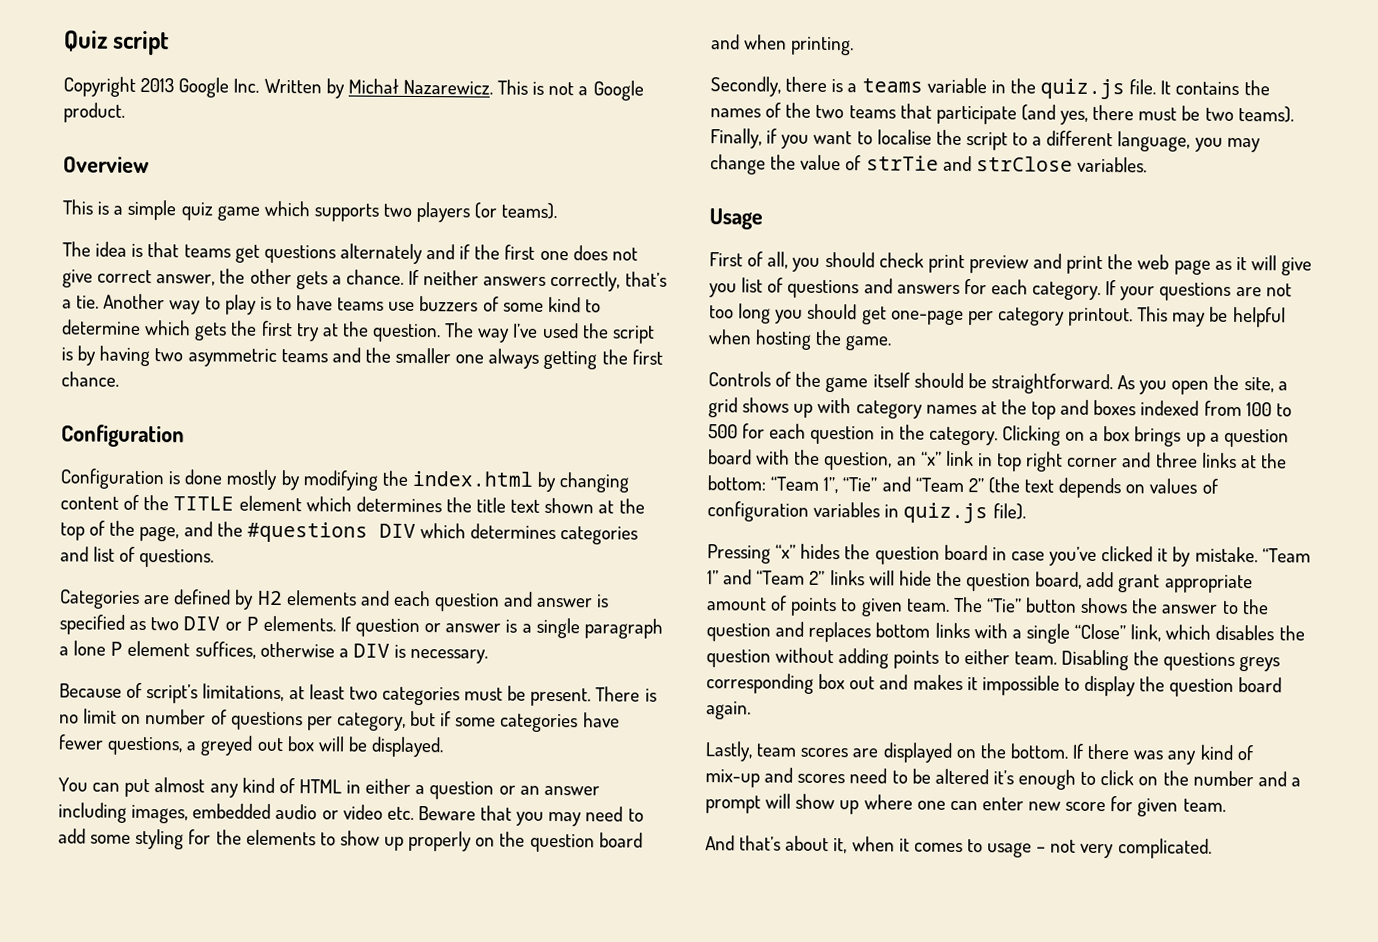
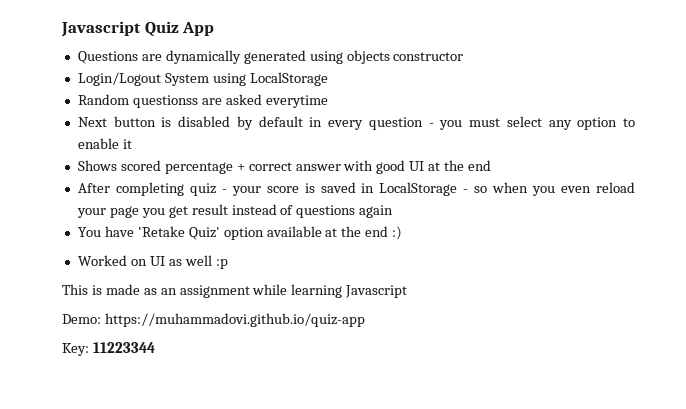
[64,30,170,56] [63,76,644,101] [63,102,125,123] [63,156,150,174] [62,199,558,223] [62,241,638,265] [62,268,667,292] [62,293,601,315] [61,319,655,344] [61,345,663,370] [61,371,119,387] [61,424,185,448] [60,468,630,493] [60,494,645,514] [60,520,639,545] [60,546,215,568] [59,589,610,612] [59,614,663,639] [59,640,489,664] [59,682,657,707] [59,708,620,733] [58,734,445,758] [58,777,600,800] [58,802,644,827] [58,828,643,853] [711,34,855,56] [710,76,1270,100] [710,102,1294,125] [710,128,1261,153] [710,154,1147,175] [709,208,763,230] [709,251,1313,276] [709,277,1292,301] [709,303,1286,328] [708,329,892,351] [708,371,1288,395] [708,397,1292,420] [708,423,1289,448] [708,449,1287,472] [707,475,1218,499] [707,501,1026,524] [707,543,1311,567] [707,569,1253,594] [706,595,1269,617] [706,621,1305,644] [706,647,1281,672] [706,673,1283,698] [706,701,751,720] [705,741,1254,765] [705,767,1301,790] [705,793,1226,817] [705,835,1212,859] Quiz script // Copyright 2013 Google Inc. Written by Michał Nazarewicz. This is not a Google product. // Overview // This is a simple quiz game which supports two players (or teams). // The idea is that teams get questions alternately and if the first one does not give correct answer, the other gets a chance. If neither answers correctly, that’s a tie. Another way to play is to have teams use buzzers of some kind to determine which gets the first try at the question. The way I’ve used the script is by having two asymmetric teams and the smaller one always getting the first chance. // Configuration // Configuration is done mostly by modifying the index.html by changing content of the TITLE element which determines the title text shown at the top of the page, and the #questions DIV which determines categories and list of questions. // Categories are defined by H2 elements and each question and answer is specified as two DIV or P elements. If question or answer is a single paragraph a lone P element suffices, otherwise a DIV is necessary. // Because of script’s limitations, at least two categories must be present. There is no limit on number of questions per category, but if some categories have fewer questions, a greyed out box will be displayed. // You can put almost any kind of HTML in either a question or an answer including images, embedded audio or video etc. Beware that you may need to add some styling for the elements to show up properly on the question board and when printing. // Secondly, there is a teams variable in the quiz.js file. It contains the names of the two teams that participate (and yes, there must be two teams). Finally, if you want to localise the script to a different language, you may change the value of strTie and strClose variables. // Usage // First of all, you should check print preview and print the web page as it will give you list of questions and answers for each category. If your questions are not too long you should get one-page per category printout. This may be helpful when hosting the game. // Controls of the game itself should be straightforward. As you open the site, a grid shows up with category names at the top and boxes indexed from 100 to 500 for each question in the category. Clicking on a box brings up a question board with the question, an “x” link in top right corner and three links at the bottom: “Team 1”, “Tie” and “Team 2” (the text depends on values of configuration variables in quiz.js file). // Pressing “x” hides the question board in case you’ve clicked it by mistake. “Team 1” and “Team 2” links will hide the question board, add grant appropriate amount of points to given team. The “Tie” button shows the answer to the question and replaces bottom links with a single “Close” link, which disables the question without adding points to either team. Disabling the questions greys corresponding box out and makes it impossible to display the question board again. // Lastly, team scores are displayed on the bottom. If there was any kind of mix-up and scores need to be altered it’s enough to click on the number and a prompt will show up where one can enter new score for given team. // And that’s about it, when it comes to usage – not very complicated. -> [61,21,215,37] [77,50,464,64] [77,72,328,86] [77,94,328,108] [77,116,635,130] [77,138,132,149] [77,160,492,174] [77,182,635,196] [76,204,394,218] [77,226,403,240] [77,255,228,269] [62,284,408,298] [62,313,365,327] [62,342,155,356] Javascript Quiz App // Questions are dynamically generated using objects constructor // Login/Logout System using LocalStorage // Random questionss are asked everytime // Next button is disabled by default in every question - you must select any option to enable it // Shows scored percentage + correct answer with good UI at the end // After completing quiz - your score is saved in LocalStorage - so when you even reload your page you get result instead of questions again // You have 'Retake Quiz' option available at the end :) // Worked on UI as well :p // This is made as an assignment while learning Javascript // Demo: https://muhammadovi.github.io/quiz-app // Key: 11223344

